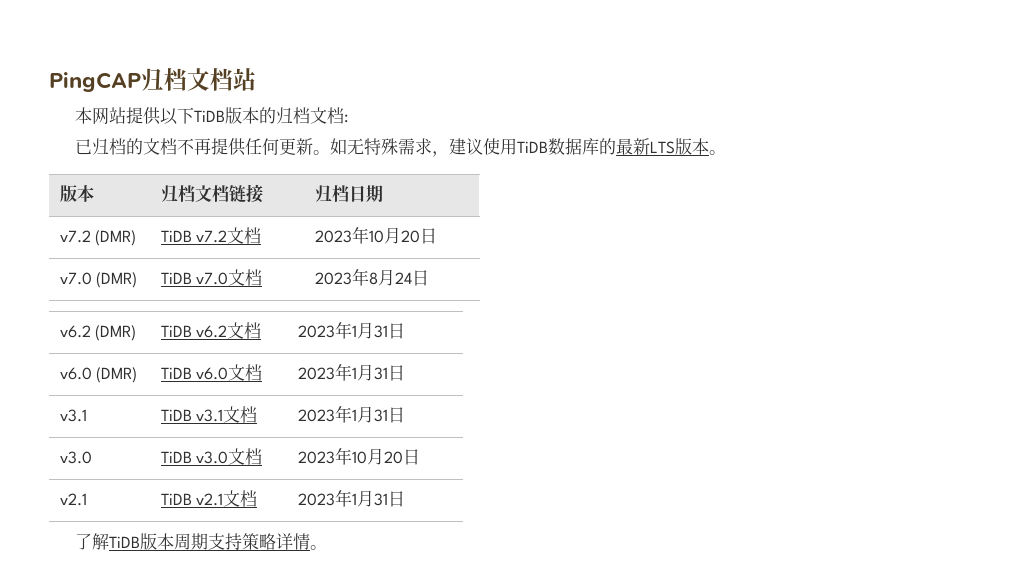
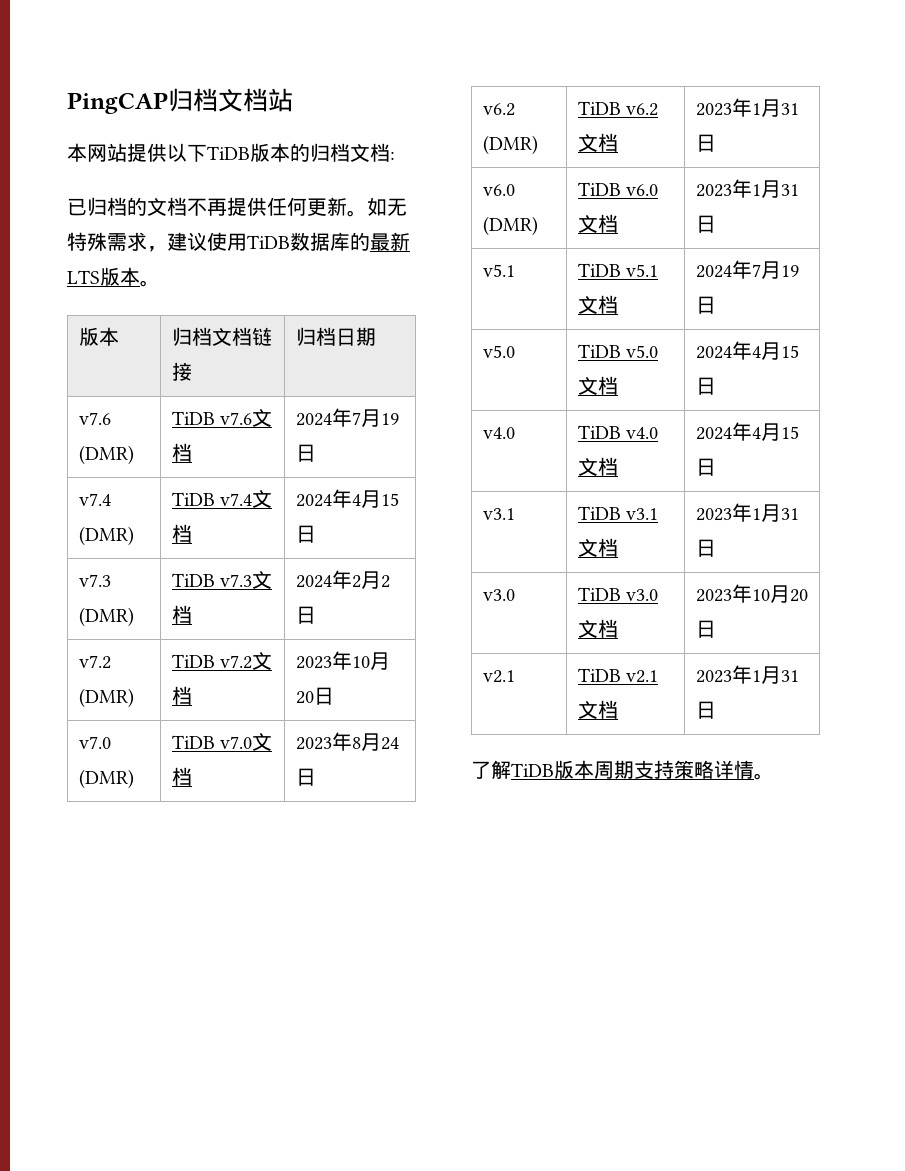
(383, 193) none -> [78,412,111,425] [78,445,134,465] [171,408,272,427] [171,443,192,462] [295,408,399,427] [295,444,316,462] [78,493,111,506] [78,526,134,546] [171,489,272,508] [171,524,192,543] [295,489,399,508] [295,525,316,543] [78,574,111,587] [78,607,134,627] [171,570,272,589] [171,605,192,624] [295,570,390,589] [295,606,316,624] // v7.6 (DMR) | TiDB v7.6文档 | 2024年7月19日 // v7.4 (DMR) | TiDB v7.4文档 | 2024年4月15日 // v7.3 (DMR) | TiDB v7.3文档 | 2024年2月2日
(405, 373) none -> [482,264,515,277] [577,263,658,277] [577,295,618,314] [695,260,799,279] [695,296,716,314] [482,345,515,358] [577,344,658,358] [577,376,618,395] [695,341,799,360] [695,377,716,395] [482,427,515,439] [577,425,658,439] [577,457,618,476] [695,422,799,441] [695,458,716,476] // v5.1 | TiDB v5.1文档 | 2024年7月19日 // v5.0 | TiDB v5.0文档 | 2024年4月15日 // v4.0 | TiDB v4.0文档 | 2024年4月15日

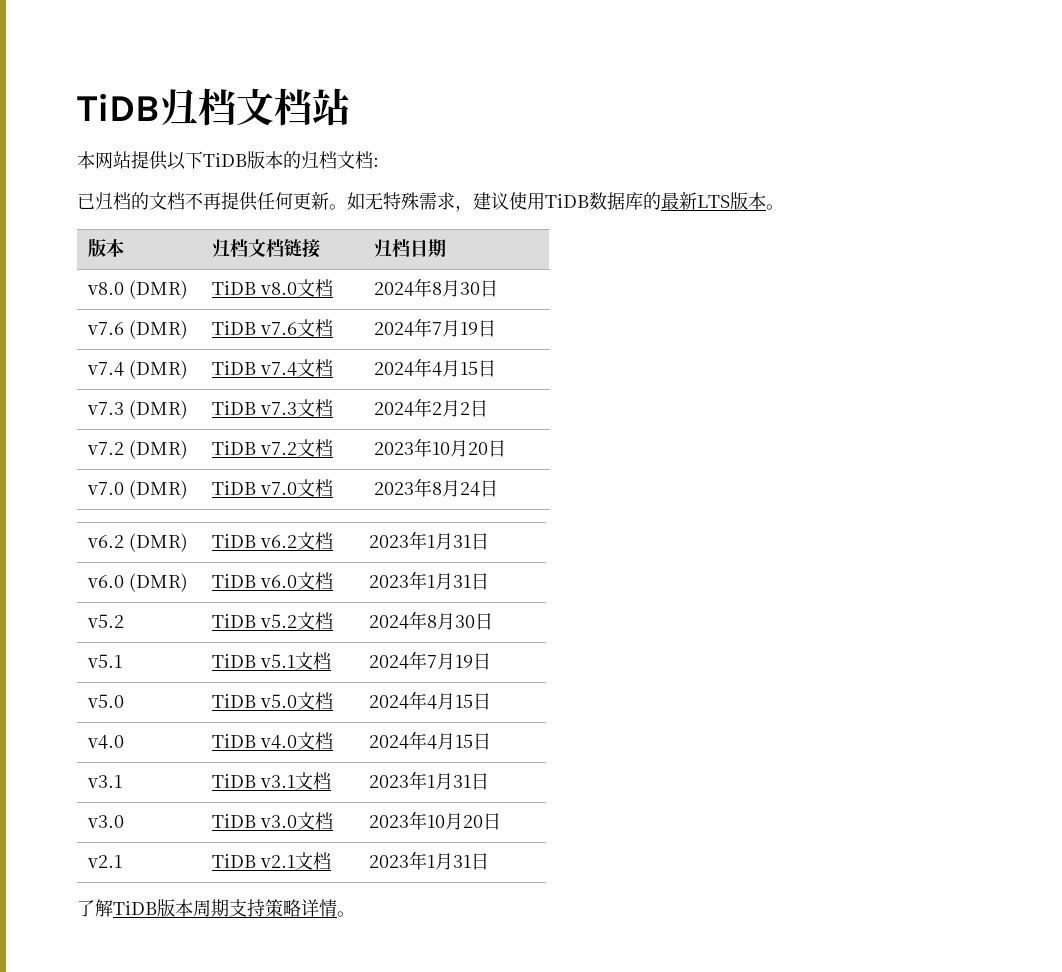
[67,92,168,114] PingCAP -> [77,93,160,121] TiDB
(376, 336) none -> [86,280,188,299] [211,279,333,297] [373,278,498,297] // v8.0 (DMR) | TiDB v8.0文档 | 2024年8月30日
(716, 224) none -> [86,614,124,628] [211,612,333,630] [368,611,493,630] // v5.2 | TiDB v5.2文档 | 2024年8月30日

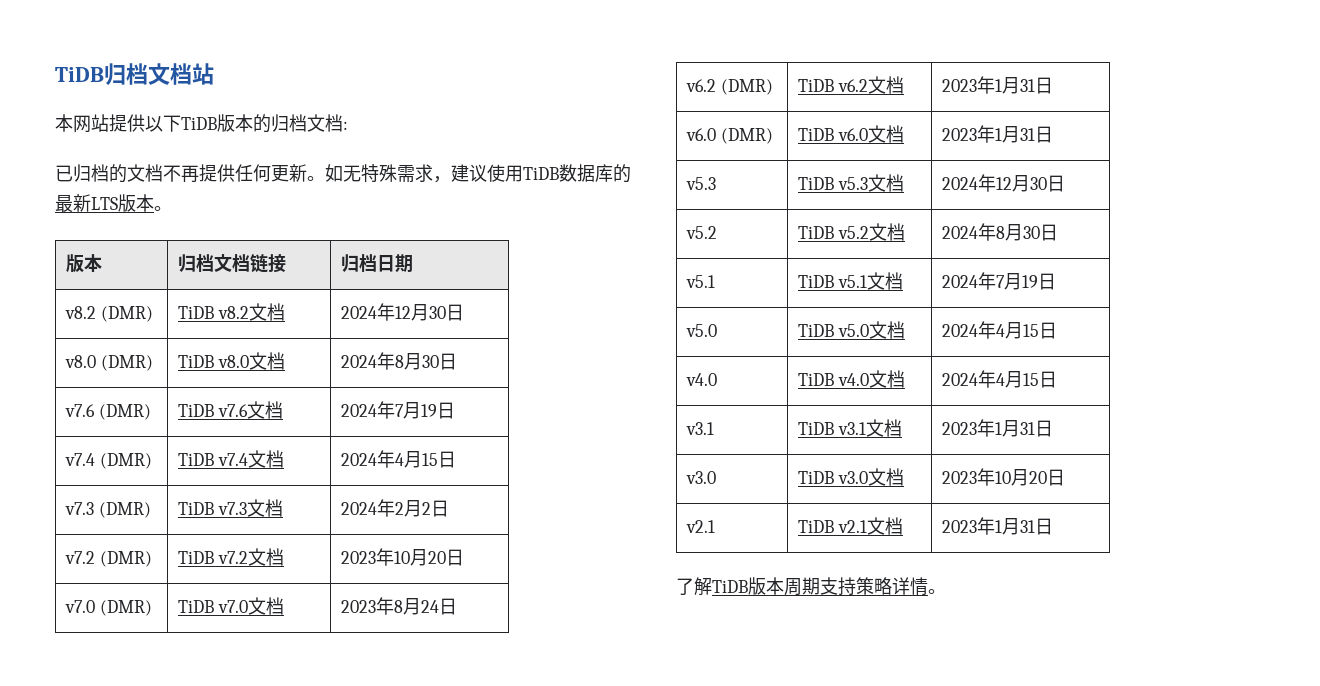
(446, 248) none -> [65,306,154,322] [178,303,286,321] [341,303,465,321] // v8.2 (DMR) | TiDB v8.2文档 | 2024年12月30日
(489, 581) none -> [686,177,717,190] [798,174,905,192] [942,174,1066,192] // v5.3 | TiDB v5.3文档 | 2024年12月30日

